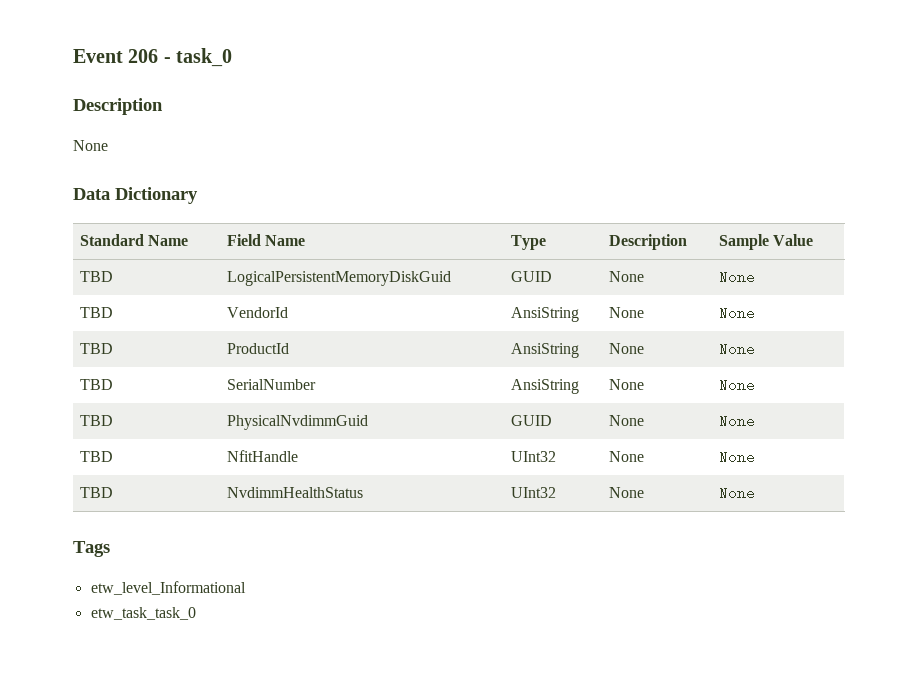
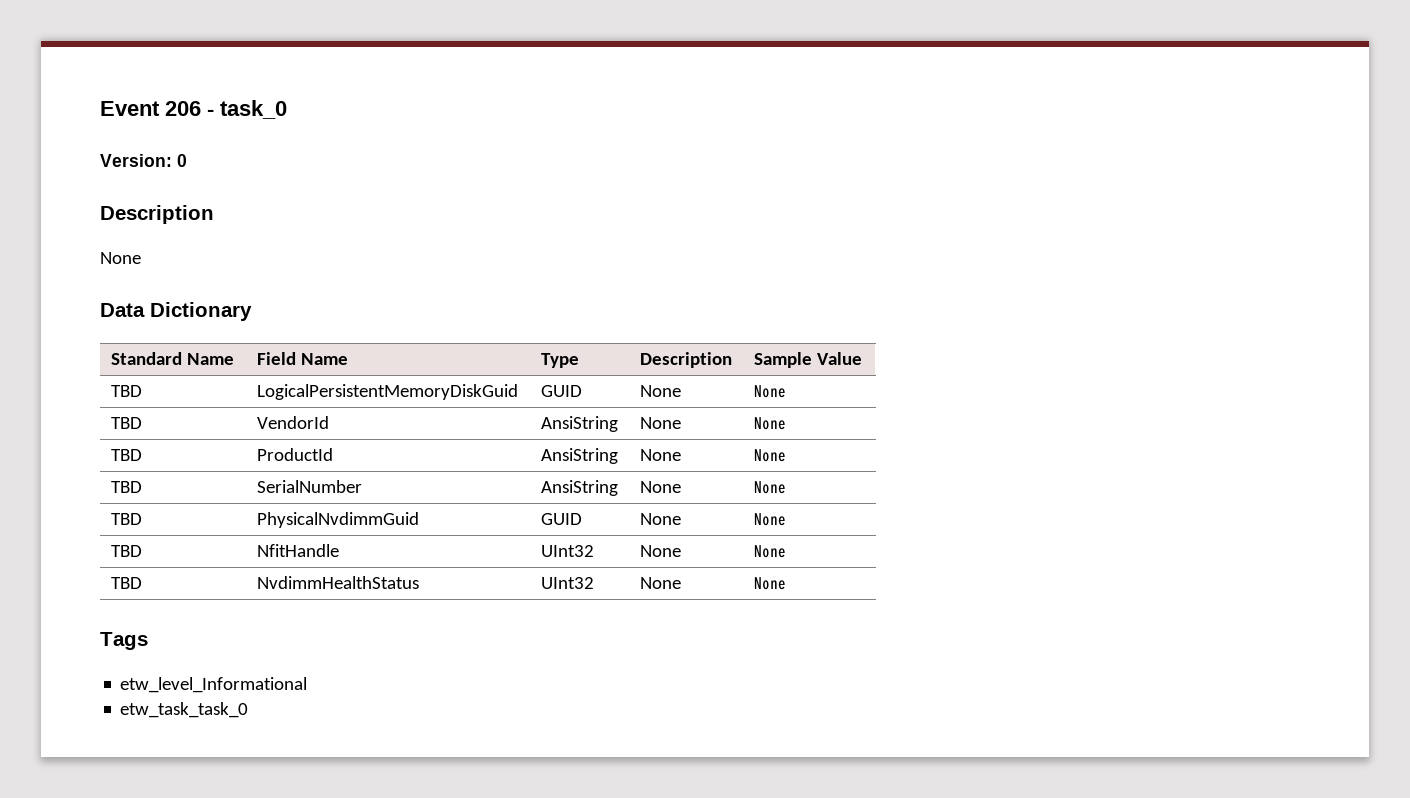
(233, 57) none -> [100,154,187,167] // Version: 0

